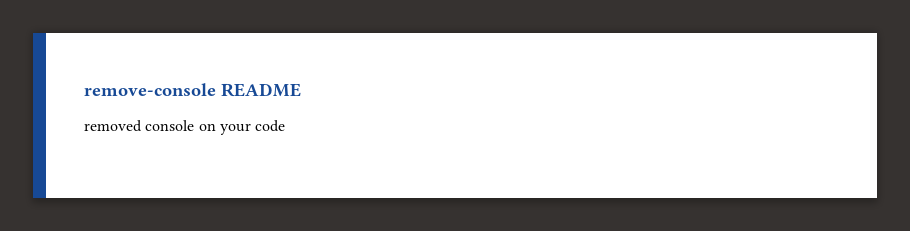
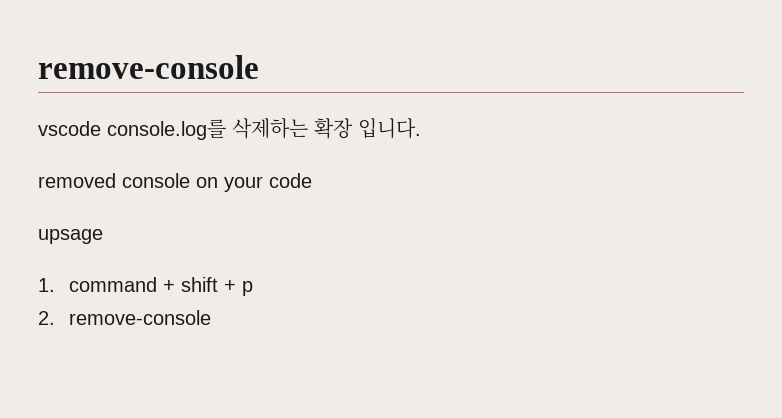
[84,83,301,97] remove-console README -> [38,55,259,79] [38,118,421,140] remove-console // vscode console.log를 삭제하는 확장 입니다.
(286, 126) none -> [38,229,103,244] [38,277,254,296] [38,310,212,325] // upsage // 1. command + shift + p // 2. remove-console

